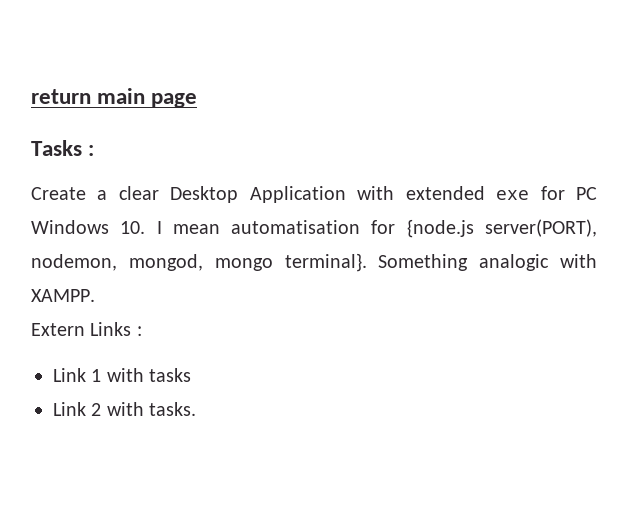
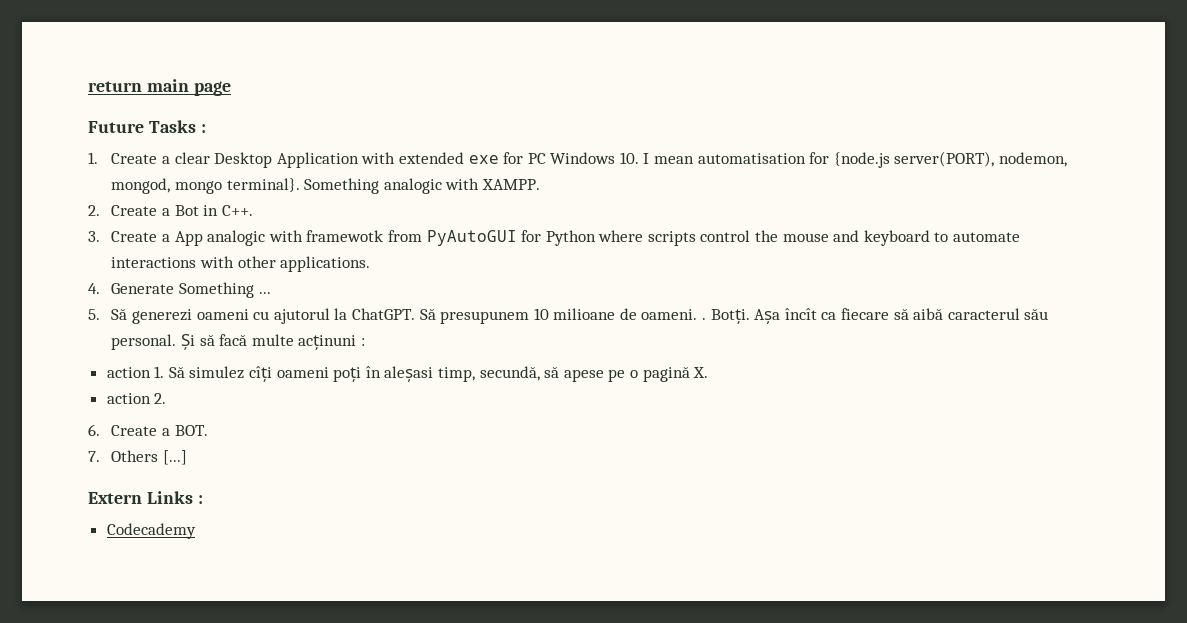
(198, 100) none -> [88,121,144,133] Future
(95, 150) none -> [88,152,98,164] 1.
[31,322,142,336] [53,368,192,382] [53,402,197,416] Extern Links : // Link 1 with tasks // Link 2 with tasks. -> [88,205,253,216] [88,230,1021,246] [111,256,371,272] [88,282,271,298] [88,308,1049,324] [111,334,365,350] [106,366,709,382] [106,393,167,404] [88,424,208,436] [88,450,187,465] [88,491,203,504] [106,523,196,539] 2. Create a Bot in C++. // 3. Create a App analogic with framewotk from PyAutoGUI for Python where scripts control the mouse and keyboard to automate interactions with other applications. // 4. Generate Something ... // 5. Să generezi oameni cu ajutorul la ChatGPT. Să presupunem 10 milioane de oameni. . Botți. Așa încît ca fiecare să aibă caracterul său personal. Și să facă multe acținuni : // action 1. Să simulez cîți oameni poți în aleșasi timp, secundă, să apese pe o pagină X. // action 2. // 6. Create a BOT. // 7. Others [...] // Extern Links : // Codecademy

